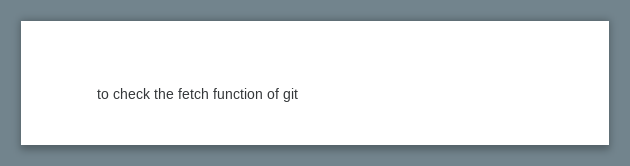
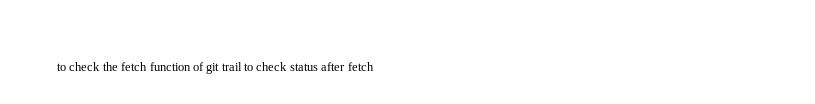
(298, 95) none -> [221,62,374,71] trail to check status after fetch

